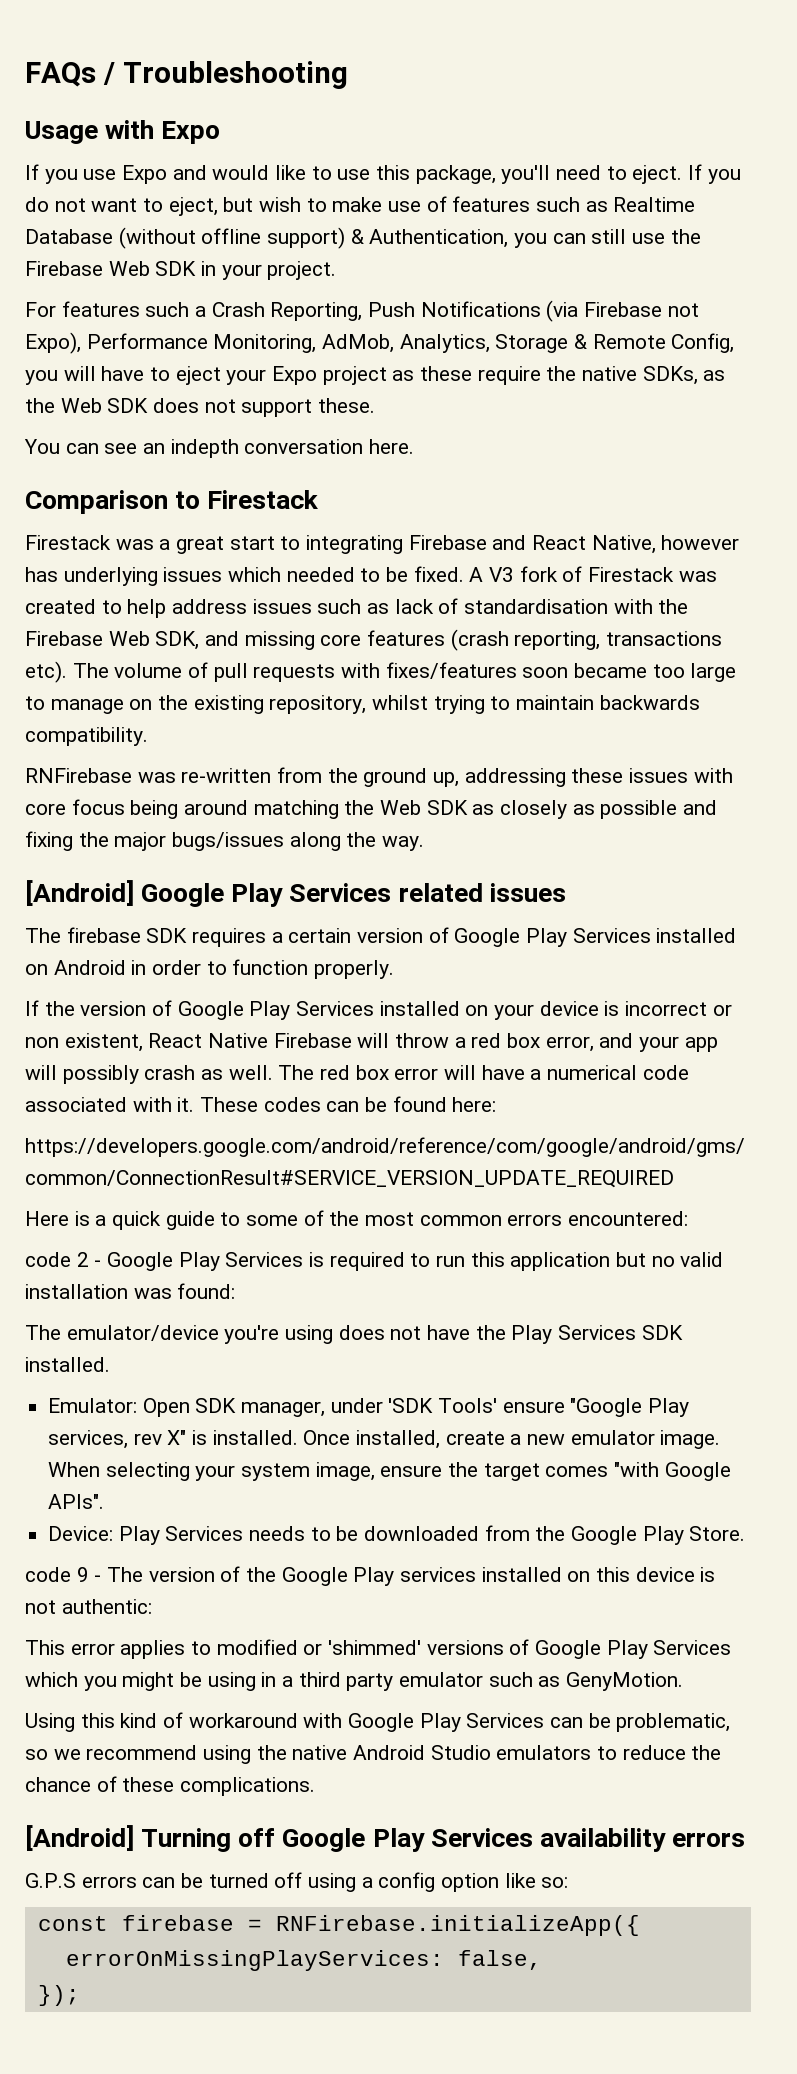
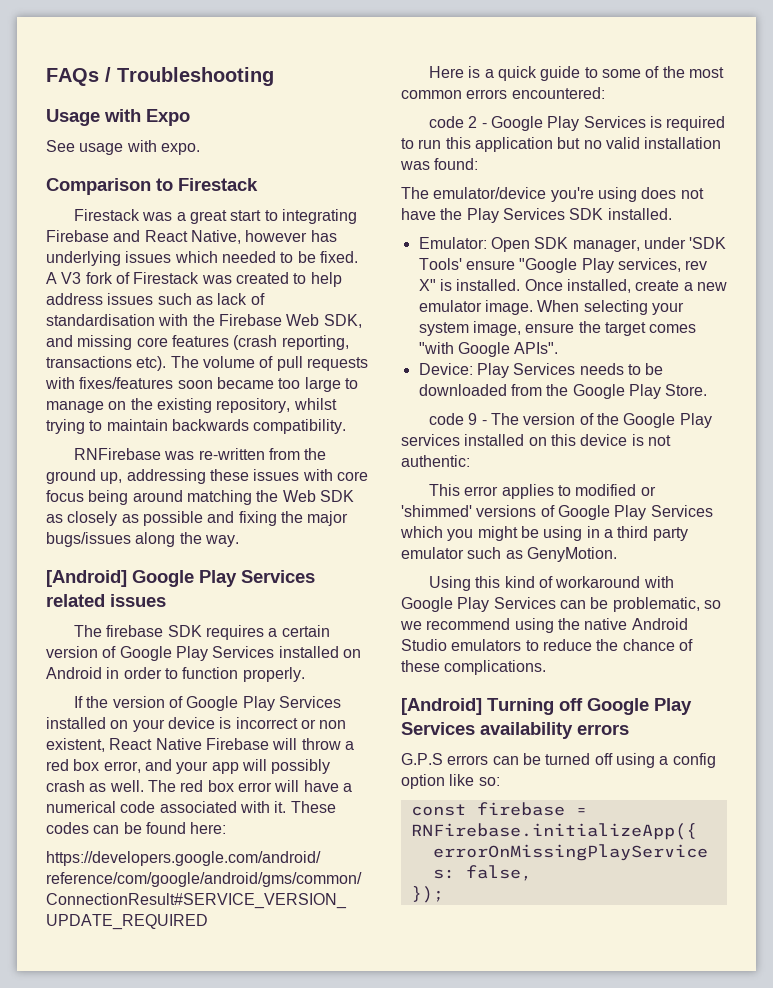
[25,164,741,184] [25,196,696,216] [25,227,701,249] [25,261,337,280] [25,300,699,322] [25,332,735,354] [25,366,726,385] [25,398,376,417] [24,439,415,458] If you use Expo and would like to use this package, you'll need to eject. If you do not want to eject, but wish to make use of features such as Realtime Database (without offline support) & Authentication, you can still use the Firebase Web SDK in your project. // For features such a Crash Reporting, Push Notifications (via Firebase not Expo), Performance Monitoring, AdMob, Analytics, Storage & Remote Config, you will have to eject your Expo project as these require the native SDKs, as the Web SDK does not support these. // You can see an indepth conversation here. -> [46,140,200,155] See usage with expo.

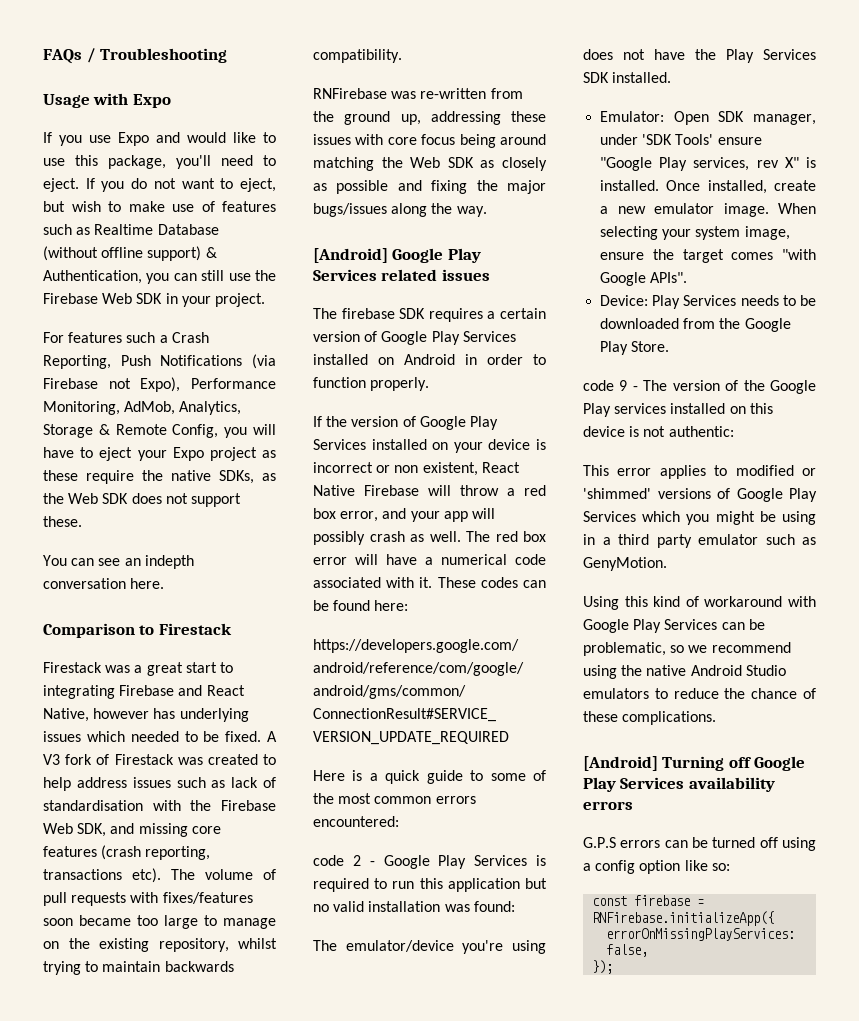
[46,140,200,155] See usage with expo. -> [43,132,276,146] [43,155,276,169] [43,178,276,192] [43,201,276,212] [43,224,219,235] [43,246,217,261] [43,270,276,284] [43,293,265,307] [43,332,209,343] [43,354,276,369] [43,377,276,392] [43,401,242,415] [43,424,276,438] [43,447,276,461] [43,470,276,484] [43,493,241,507] [43,516,82,527] [43,555,194,569] [43,578,165,589] If you use Expo and would like to use this package, you'll need to eject. If you do not want to eject, but wish to make use of features such as Realtime Database (without offline support) & Authentication, you can still use the Firebase Web SDK in your project. // For features such a Crash Reporting, Push Notifications (via Firebase not Expo), Performance Monitoring, AdMob, Analytics, Storage & Remote Config, you will have to eject your Expo project as these require the native SDKs, as the Web SDK does not support these. // You can see an indepth conversation here.

